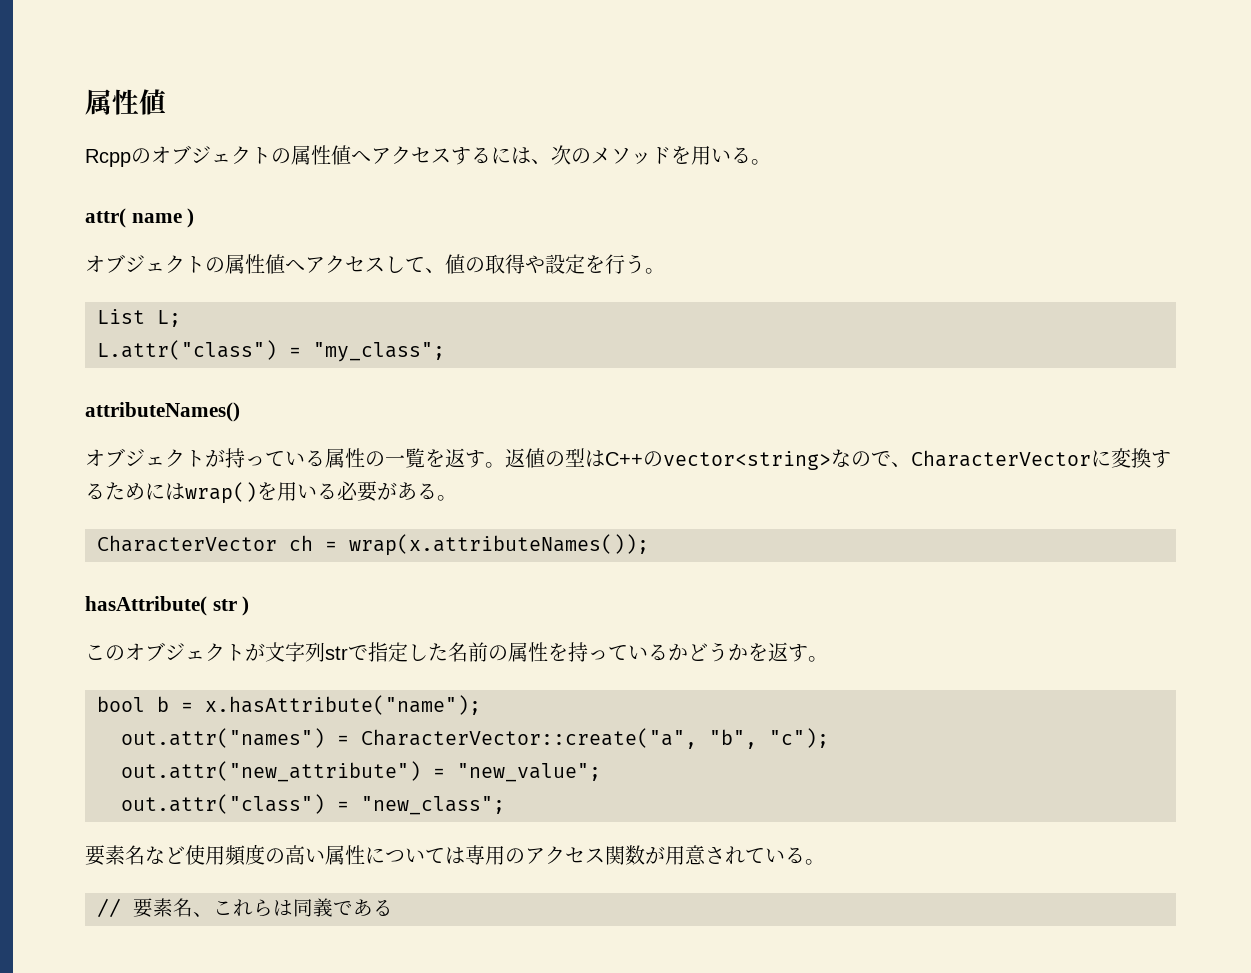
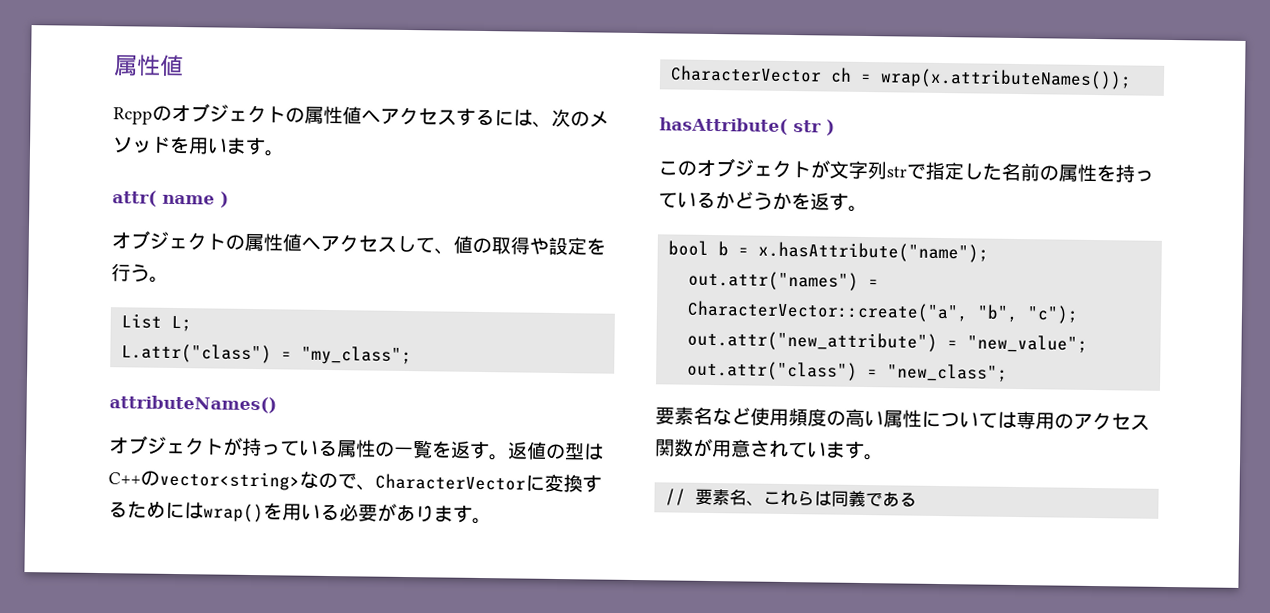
[731,147,751,164] る -> [226,136,266,156] ます
[417,483,437,500] る -> [415,504,473,523] ります
[785,847,805,864] る -> [826,440,865,460] ます

